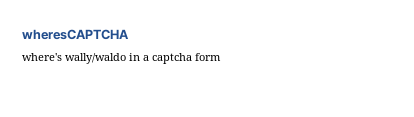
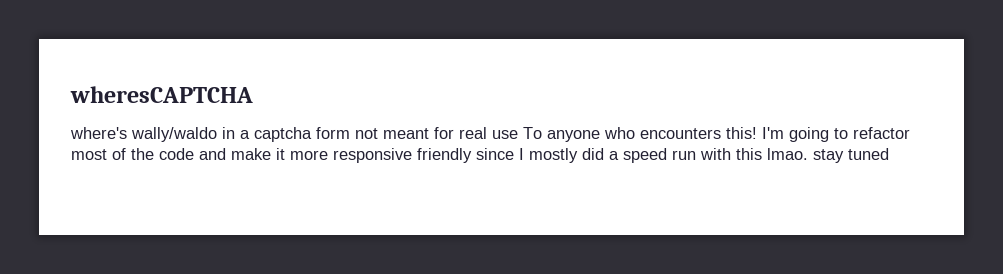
(221, 57) none -> [355,127,910,142] [71,148,889,163] not meant for real use To anyone who encounters this! I'm going to refactor most of the code and make it more responsive friendly since I mostly did a speed run with this lmao. stay tuned

